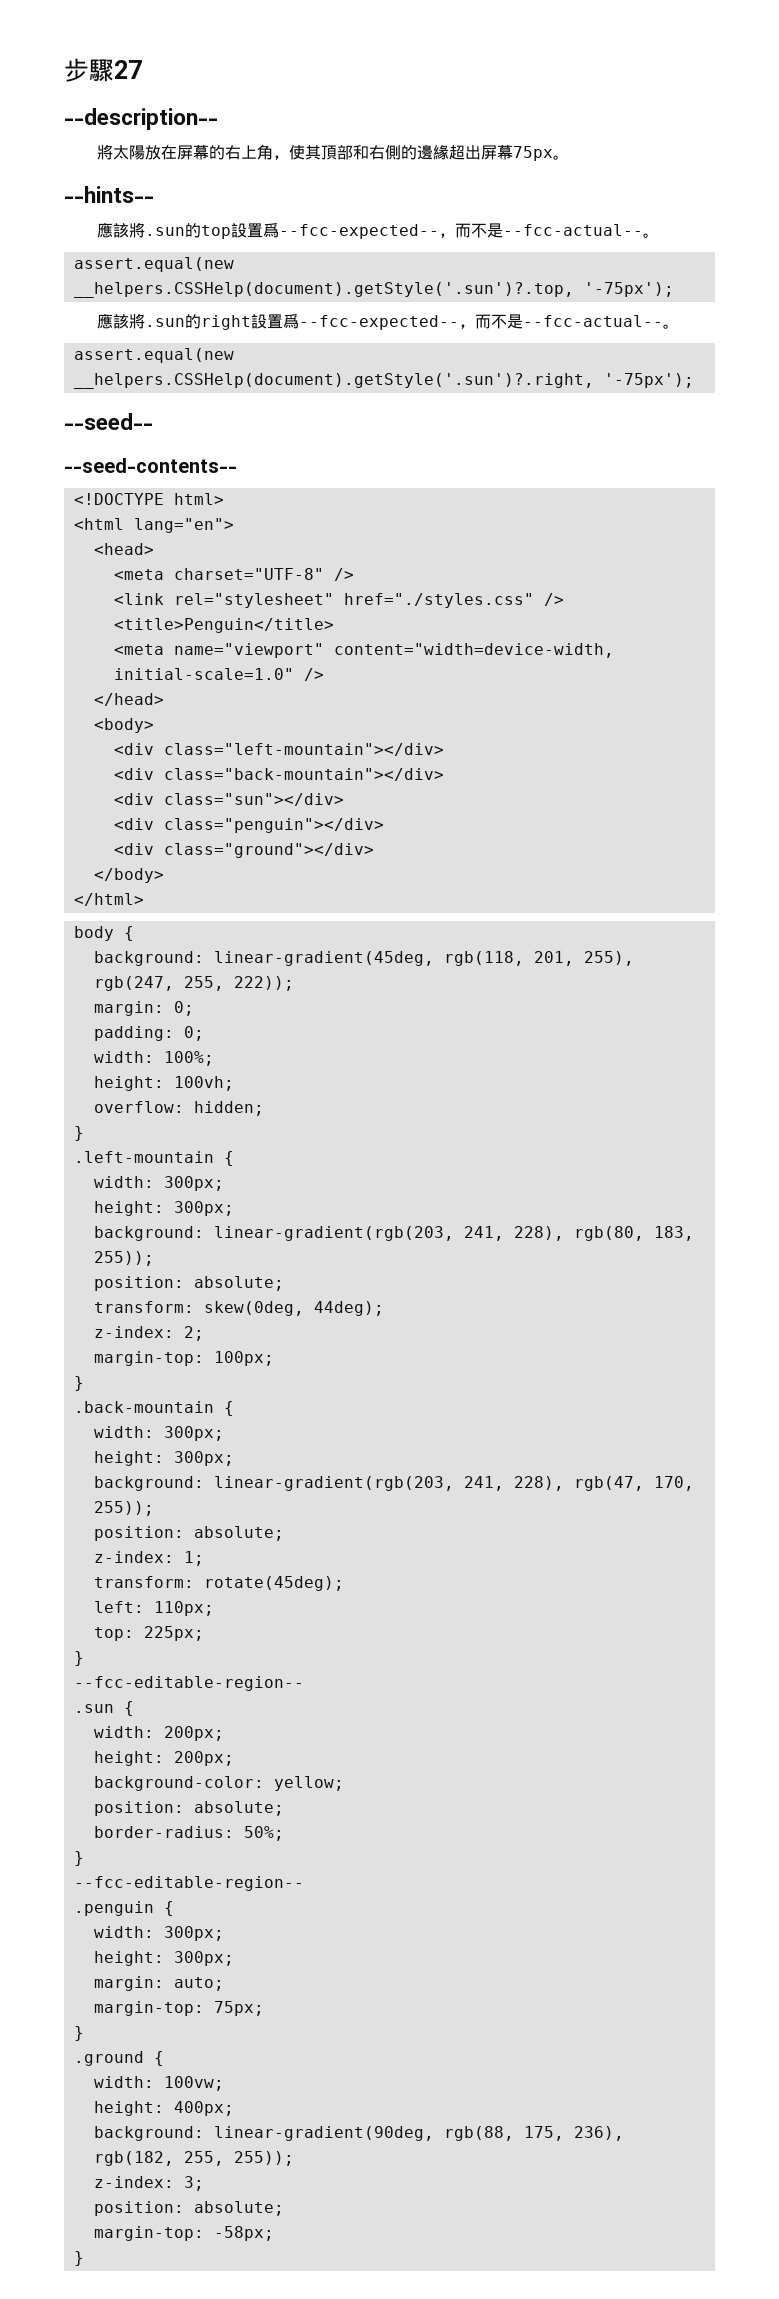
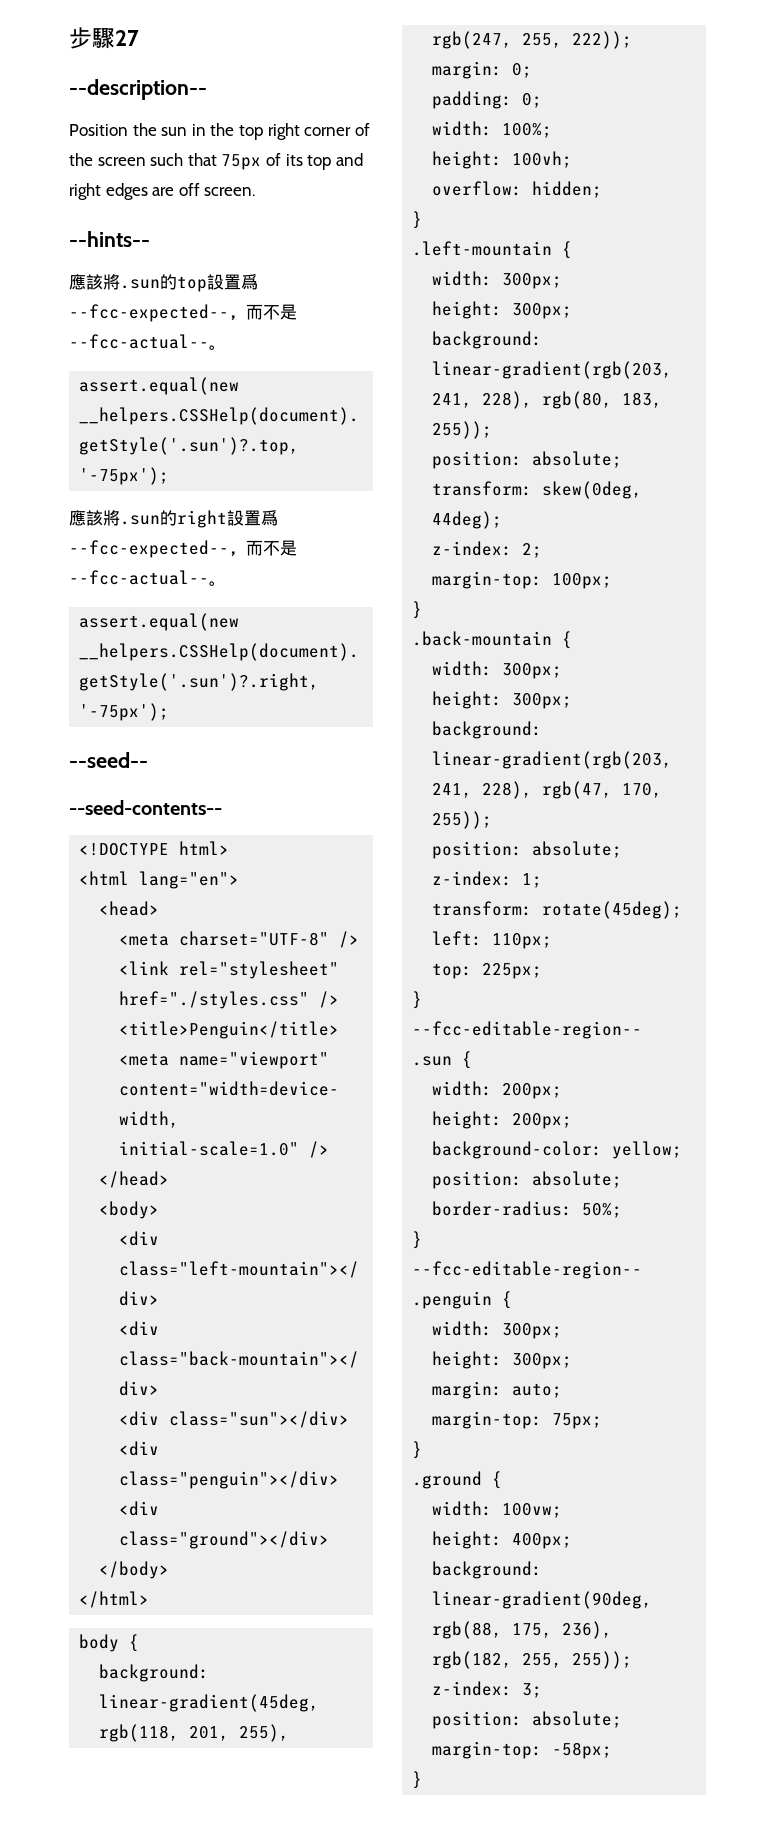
[97,144,570,161] 將太陽放在屏幕的右上角，使其頂部和右側的邊緣超出屏幕75px。 -> [69,123,370,140] [69,153,363,170] [69,183,256,200] Position the sun in the top right corner of the screen such that 75px of its top and right edges are off screen.

